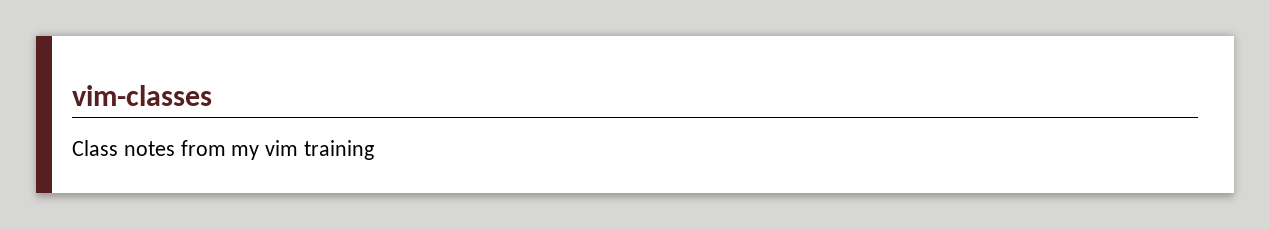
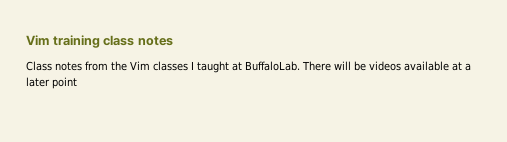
[72,85,212,106] vim-classes -> [26,35,173,48] Vim training class notes
[231,140,375,160] my vim training -> [111,61,471,73] [26,77,77,89] the Vim classes I taught at BuffaloLab. There will be videos available at a later point

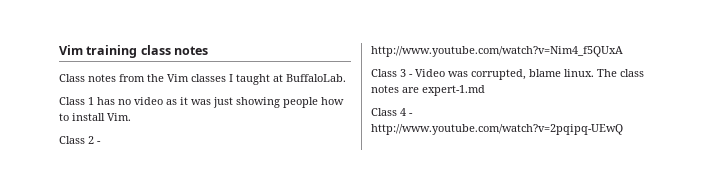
[302,61,471,71] [26,77,77,89] There will be videos available at a later point -> [59,97,344,108] [59,113,131,121] [59,136,101,144] [371,46,623,57] [371,69,644,80] [371,85,485,96] [371,108,413,116] [371,124,623,135] // Class 1 has no video as it was just showing people how to install Vim. // Class 2 - http://www.youtube.com/watch?v=Nim4_f5QUxA // Class 3 - Video was corrupted, blame linux. The class notes are expert-1.md // Class 4 - http://www.youtube.com/watch?v=2pqipq-UEwQ

